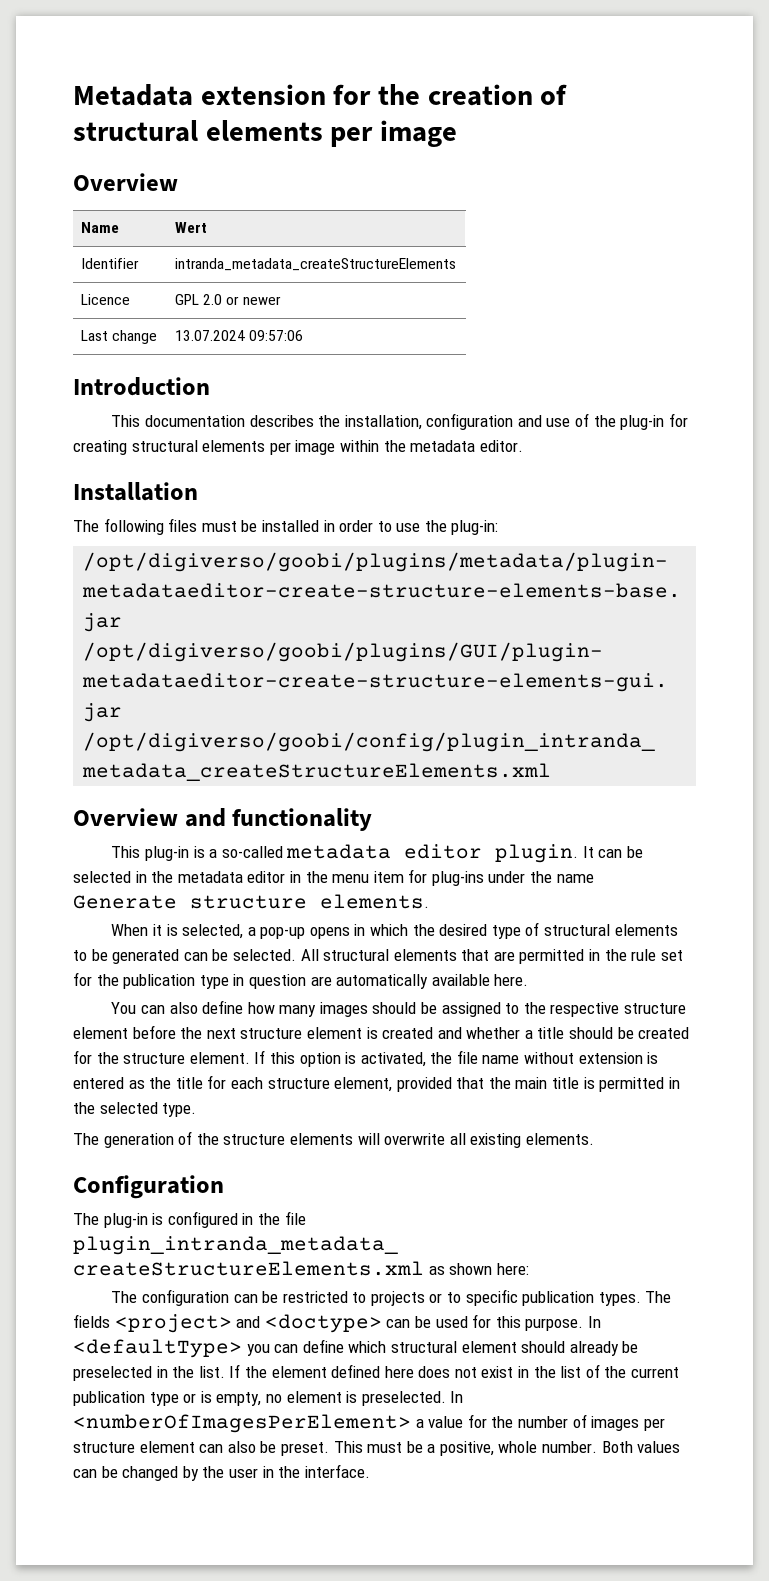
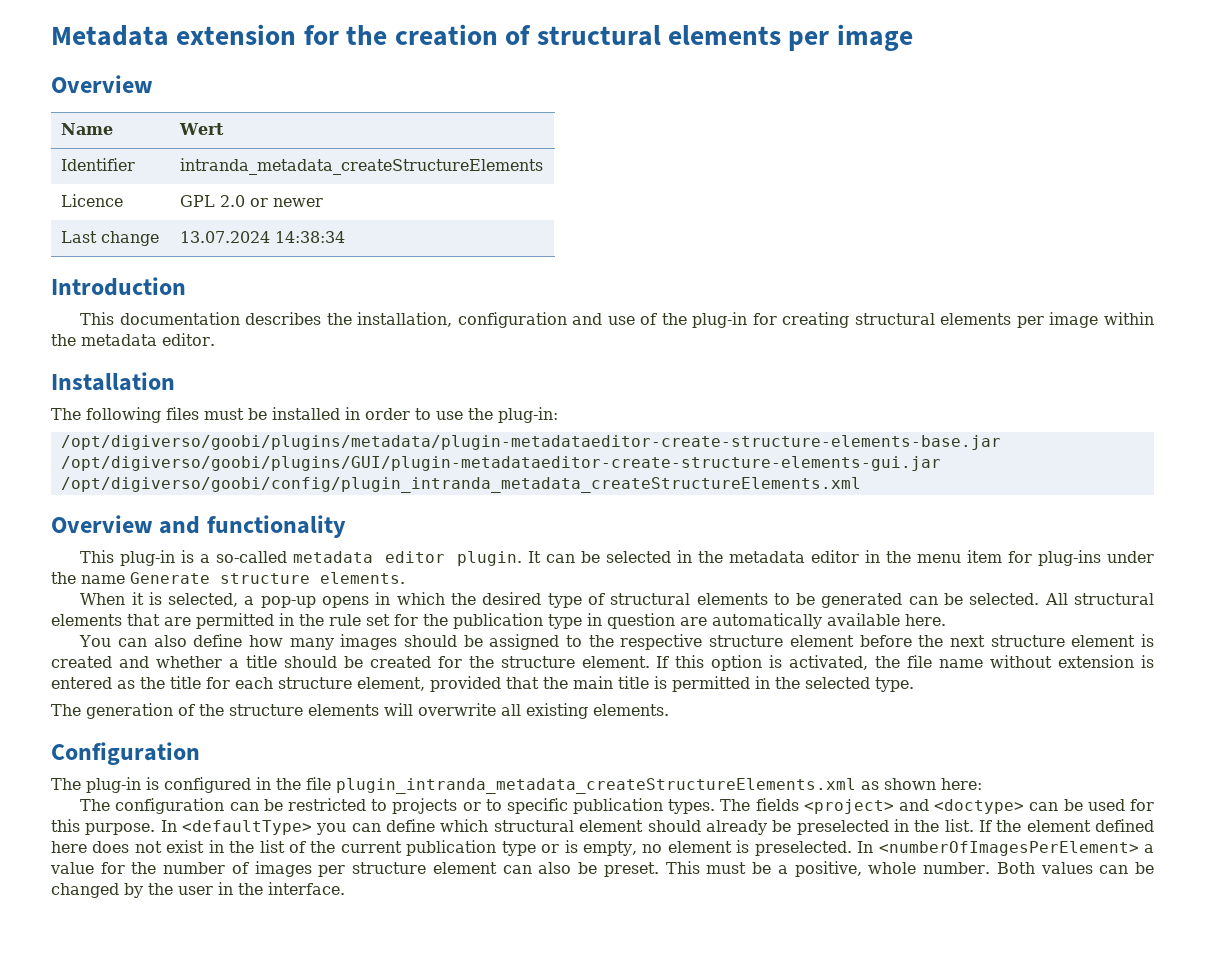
[249,330,304,341] 09:57:06 -> [275,231,346,243] 14:38:34

